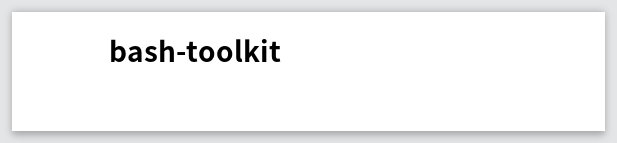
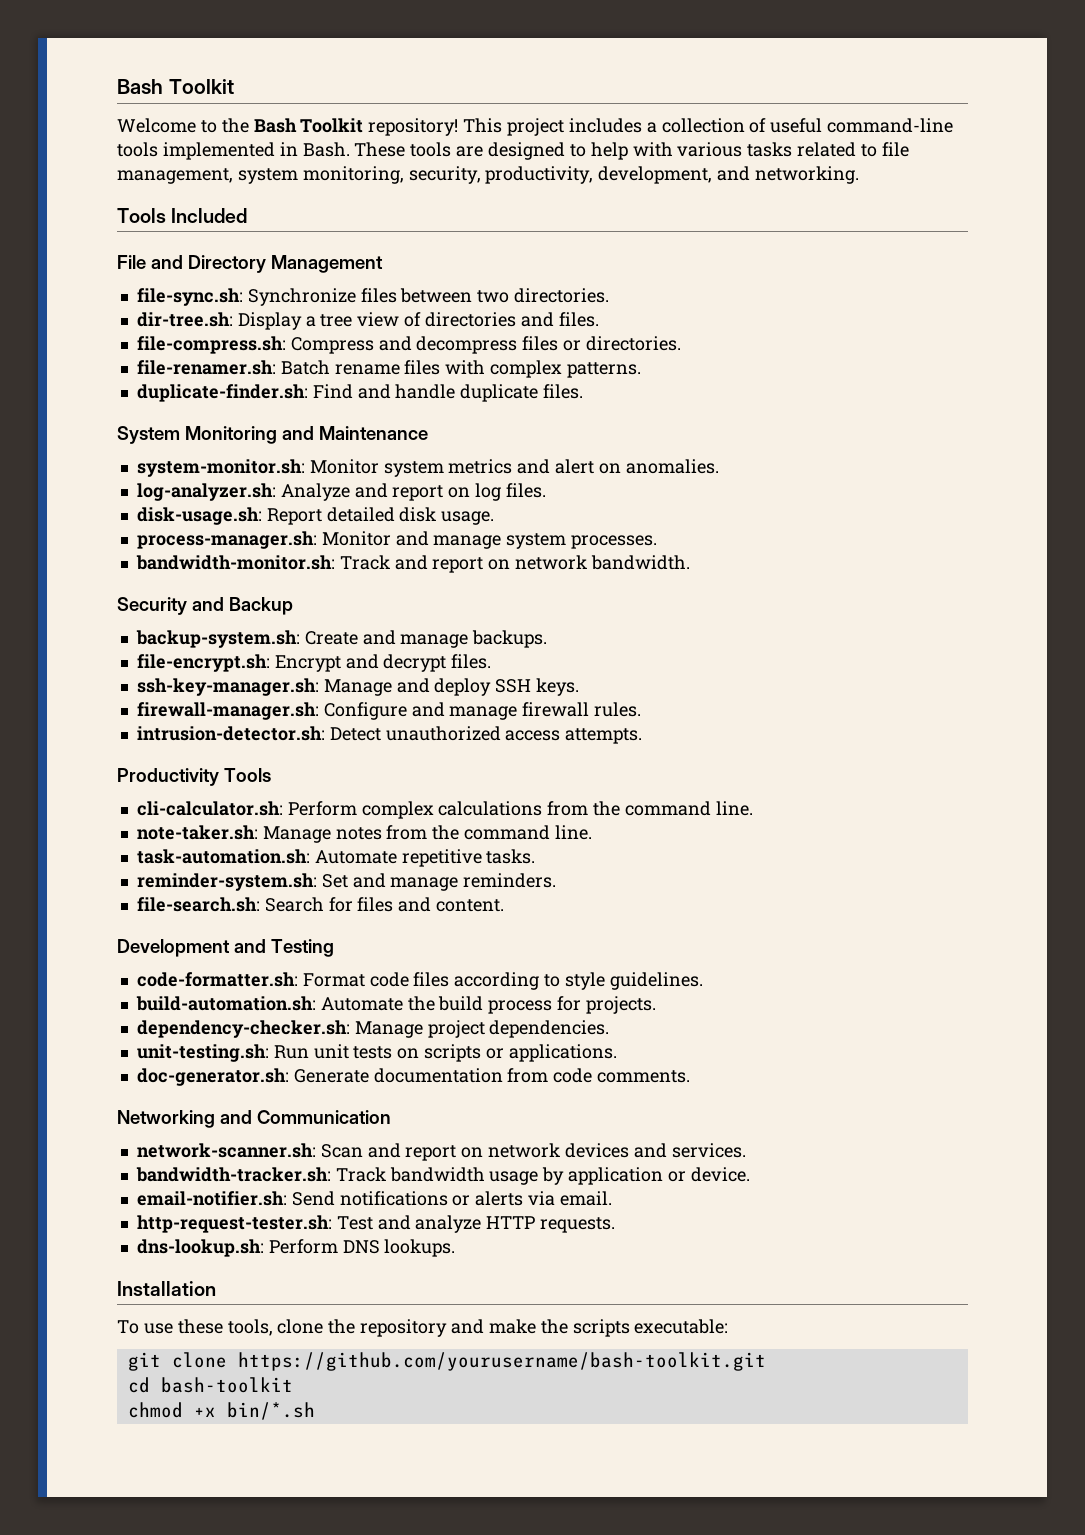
[109,39,281,62] bash-toolkit -> [117,79,234,94] [117,118,954,136] [117,142,909,160] [117,166,860,184] [117,208,248,223] [117,255,383,273] [136,288,610,306] [136,312,599,330] [136,336,681,354] [136,360,641,378] [136,384,584,402] [117,426,428,444] [136,459,719,477] [136,483,546,501] [136,507,495,525] [136,531,658,549] [135,555,690,573] [117,597,293,615] [135,630,548,648] [136,654,492,672] [136,678,580,696] [136,702,642,720] [136,726,643,744] [117,768,271,786] [136,801,753,819] [136,825,592,843] [136,849,536,867] [136,873,557,891] [136,897,505,912] [117,939,334,957] [136,972,703,990] [135,996,656,1014] [136,1020,610,1038] [136,1044,617,1062] [136,1068,691,1086] [117,1110,391,1128] [136,1143,746,1161] [135,1167,750,1185] [136,1191,612,1206] [136,1215,616,1233] [136,1239,456,1257] [117,1281,216,1296] [117,1319,729,1337] [127,1352,766,1371] [127,1377,293,1393] [127,1402,315,1420] Bash Toolkit // Welcome to the Bash Toolkit repository! This project includes a collection of useful command-line tools implemented in Bash. These tools are designed to help with various tasks related to file management, system monitoring, security, productivity, development, and networking. // Tools Included // File and Directory Management // file-sync.sh: Synchronize files between two directories. // dir-tree.sh: Display a tree view of directories and files. // file-compress.sh: Compress and decompress files or directories. // file-renamer.sh: Batch rename files with complex patterns. // duplicate-finder.sh: Find and handle duplicate files. // System Monitoring and Maintenance // system-monitor.sh: Monitor system metrics and alert on anomalies. // log-analyzer.sh: Analyze and report on log files. // disk-usage.sh: Report detailed disk usage. // process-manager.sh: Monitor and manage system processes. // bandwidth-monitor.sh: Track and report on network bandwidth. // Security and Backup // backup-system.sh: Create and manage backups. // file-encrypt.sh: Encrypt and decrypt files. // ssh-key-manager.sh: Manage and deploy SSH keys. // firewall-manager.sh: Configure and manage firewall rules. // intrusion-detector.sh: Detect unauthorized access attempts. // Productivity Tools // cli-calculator.sh: Perform complex calculations from the command line. // note-taker.sh: Manage notes from the command line. // task-automation.sh: Automate repetitive tasks. // reminder-system.sh: Set and manage reminders. // file-search.sh: Search for files and content. // Development and Testing // code-formatter.sh: Format code files according to style guidelines. // build-automation.sh: Automate the build process for projects. // dependency-checker.sh: Manage project dependencies. // unit-testing.sh: Run unit tests on scripts or applications. // doc-generator.sh: Generate documentation from code comments. // Networking and Communication // network-scanner.sh: Scan and report on network devices and services. // bandwidth-tracker.sh: Track bandwidth usage by application or device. // email-notifier.sh: Send notifications or alerts via email. // http-request-tester.sh: Test and analyze HTTP requests. // dns-lookup.sh: Perform DNS lookups. // Installation // To use these tools, clone the repository and make the scripts executable: // git clone https://github.com/yourusername/bash-toolkit.git // cd bash-toolkit // chmod +x bin/*.sh

